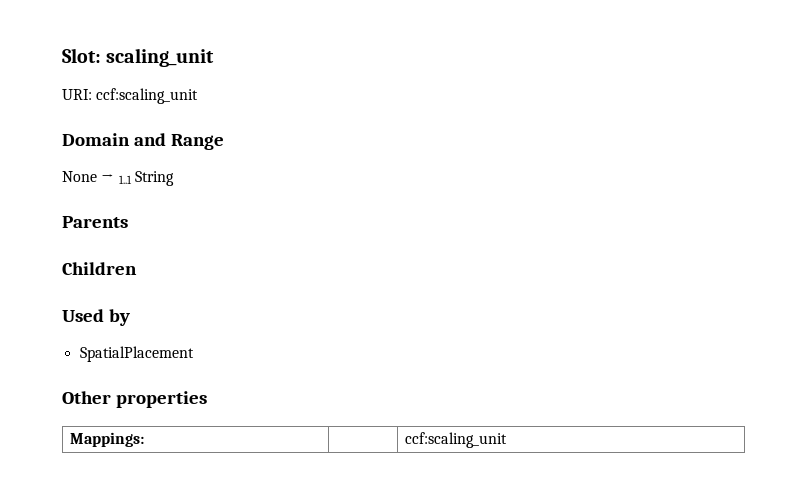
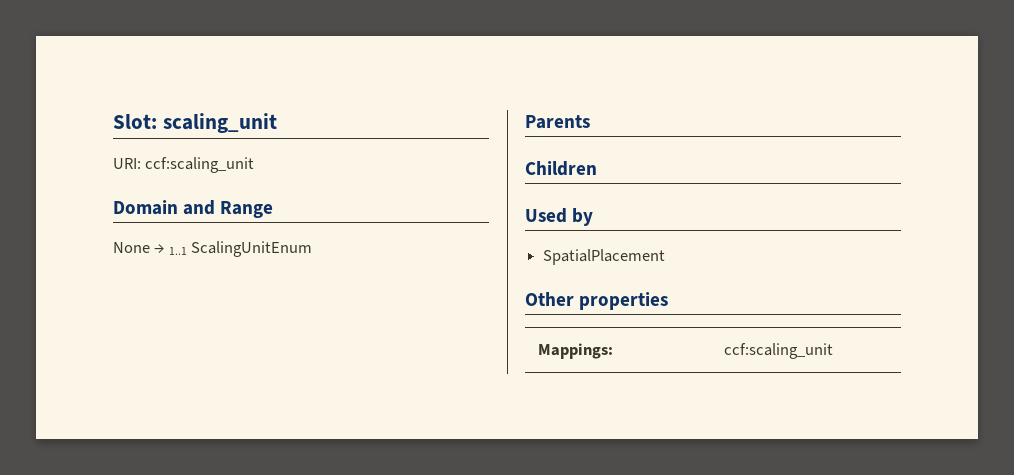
[134,171,174,186] String -> [191,241,313,257] ScalingUnitEnum

